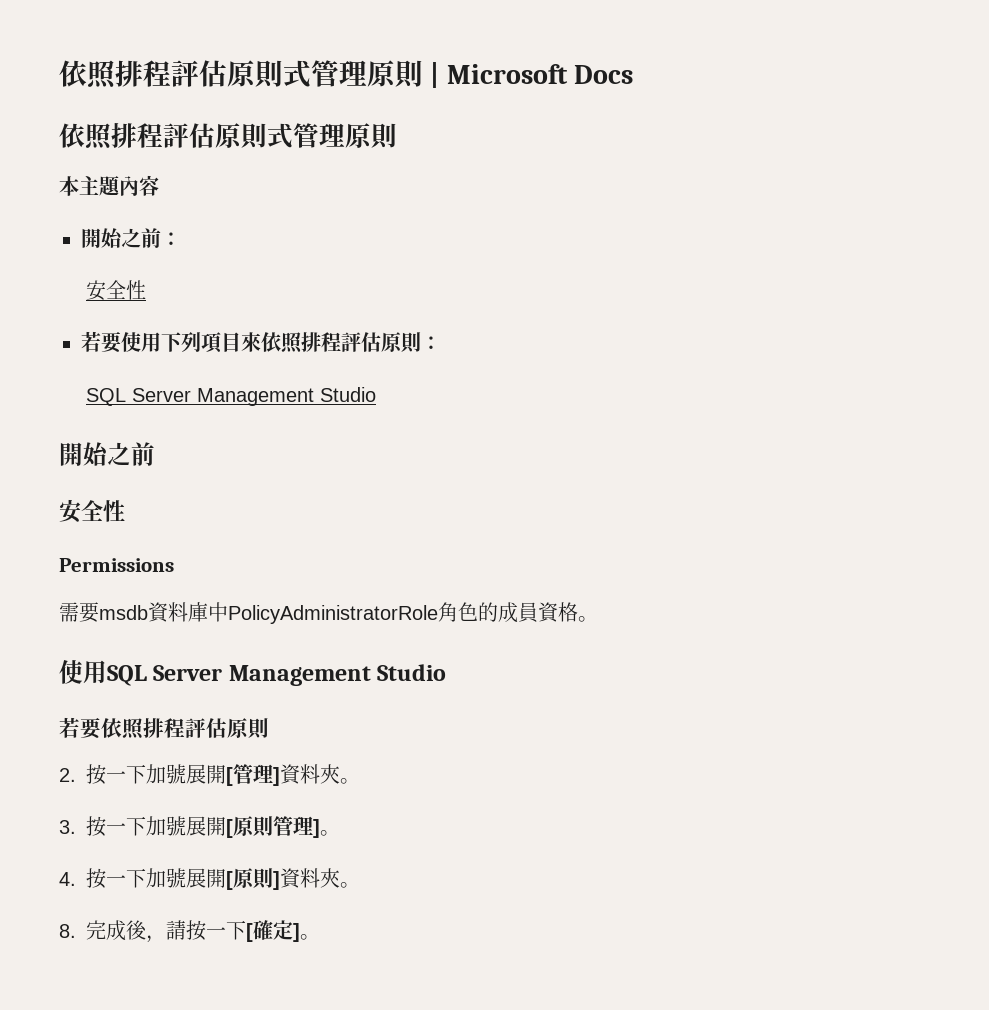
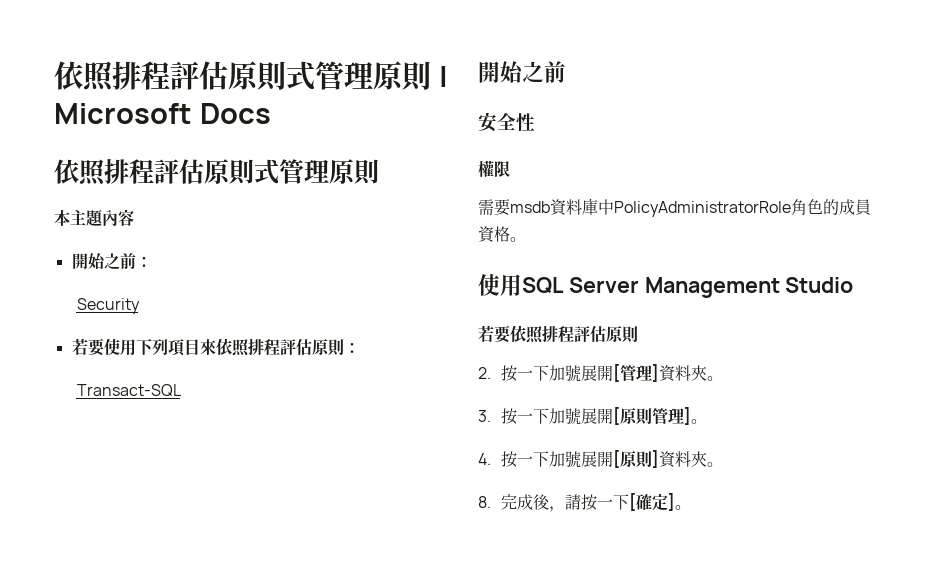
[86,280,147,301] 安全性 -> [76,298,140,314] Security
[86,387,377,406] SQL Server Management Studio -> [76,384,181,397] Transact-SQL
[59,558,174,572] Permissions -> [478,160,510,177] 權限

